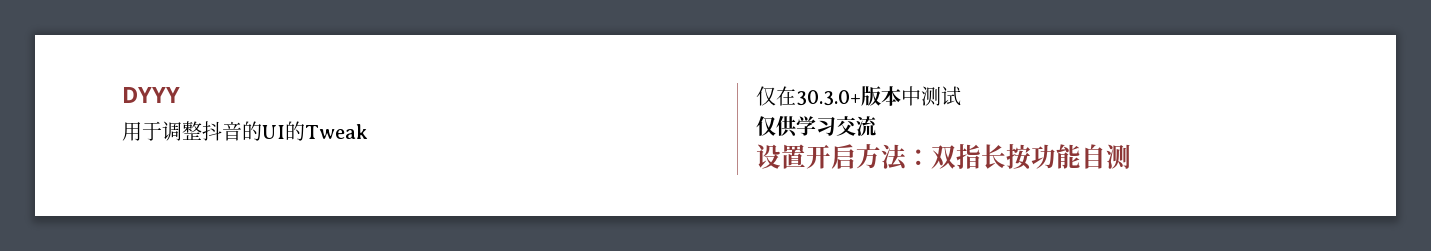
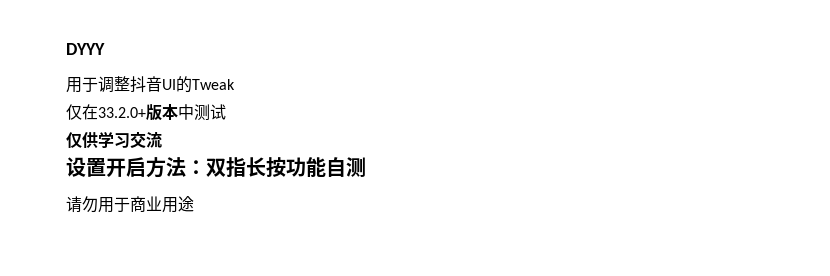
[242,121,262,141] 的 -> (162, 84) none
[796,90,861,106] 30.3.0+ -> [98,107,146,118] 33.2.0+
(1131, 156) none -> [66,196,194,213] // 请勿用于商业用途

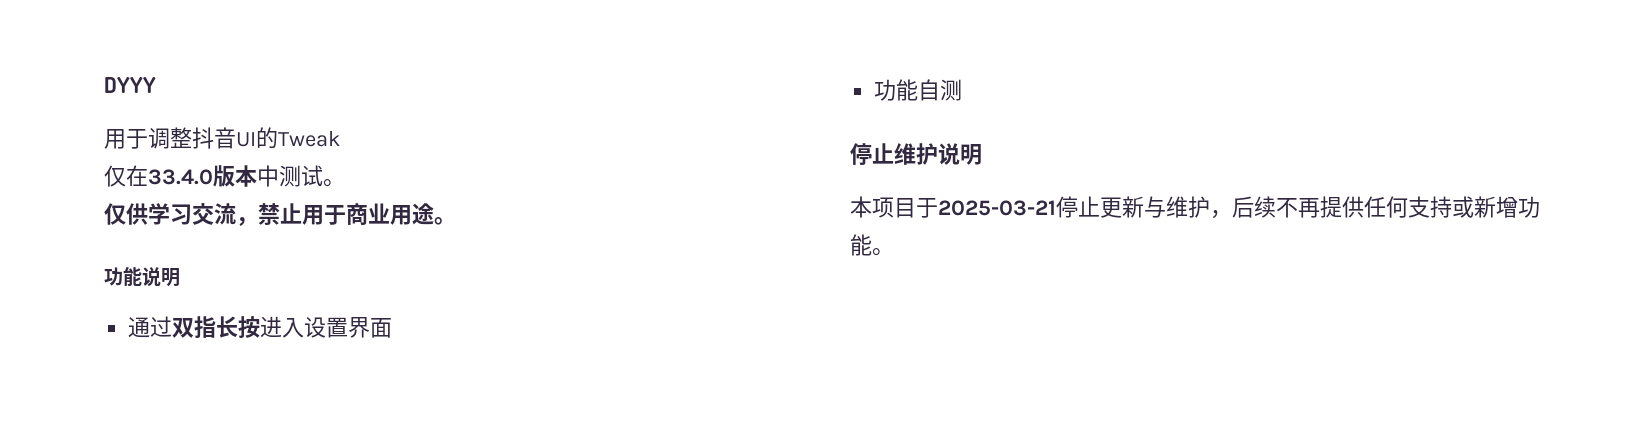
[98,107,146,118] 33.2.0+ -> [148,169,213,185] 33.4.0
(226, 112) none -> [323,179,345,187] 。
[66,157,366,178] [66,196,194,213] // 设置开启方法：双指长按功能自测 // 请勿用于商业用途 -> [236,203,456,226] [104,267,180,287] [128,316,393,338] [874,79,963,101] [850,143,982,165] [850,196,1540,219] [850,234,894,256] ，禁止用于商业用途。 // 功能说明 // 通过双指长按进入设置界面 // 功能自测 // 停止维护说明 // 本项目于2025-03-21停止更新与维护，后续不再提供任何支持或新增功能。

